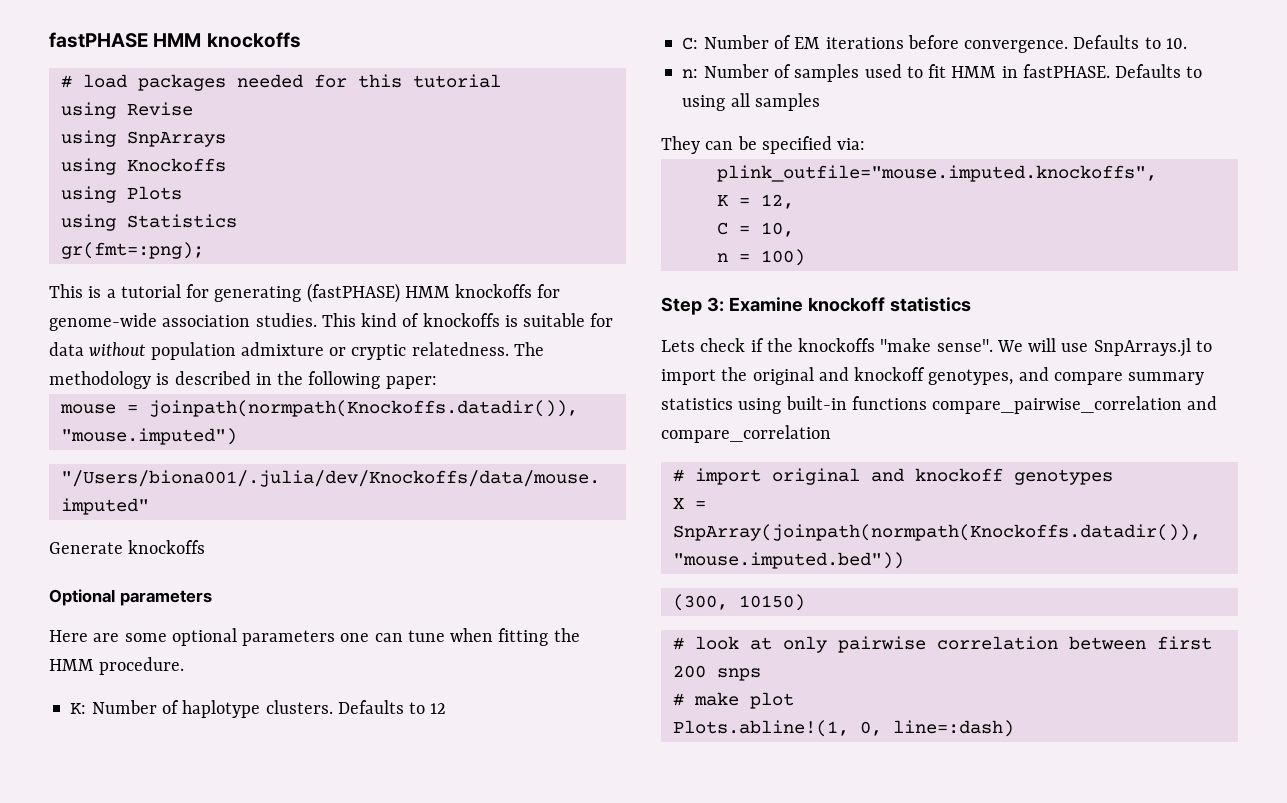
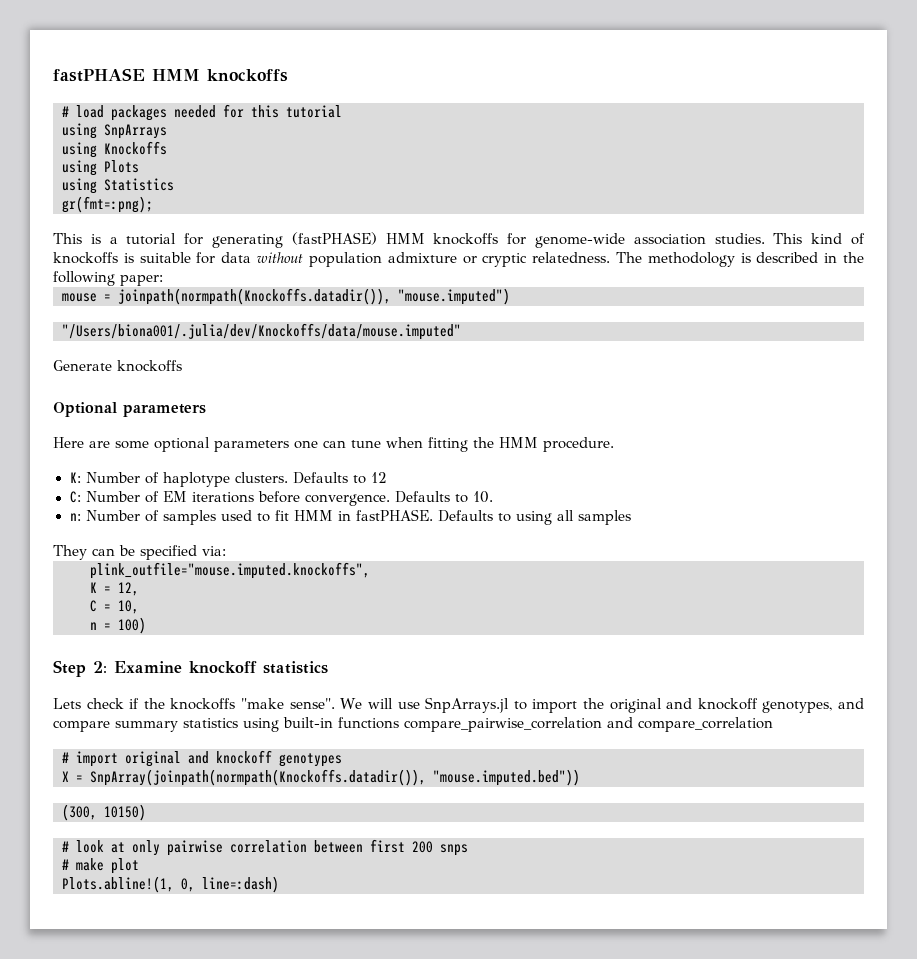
[60,102,193,119] // using Revise -> (342, 111) none
[706,297,724,312] 3: -> [93,661,107,673] 2:

